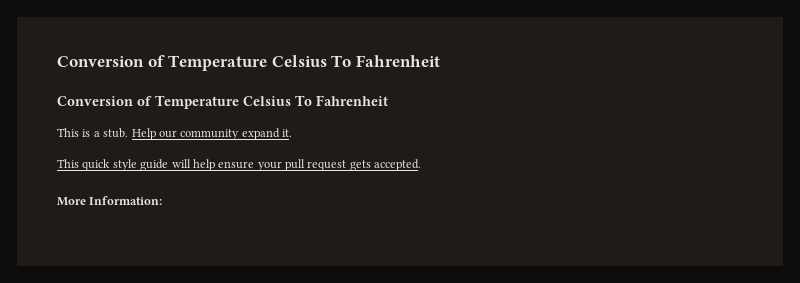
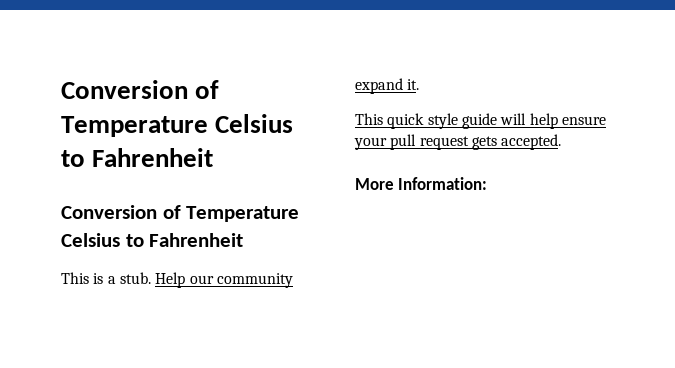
[57,55,352,71] Conversion of Temperature Celsius To -> [61,80,220,99] [61,114,294,137] [61,150,85,167] Conversion of Temperature Celsius to
[295,95,312,106] To -> [125,234,144,247] to

